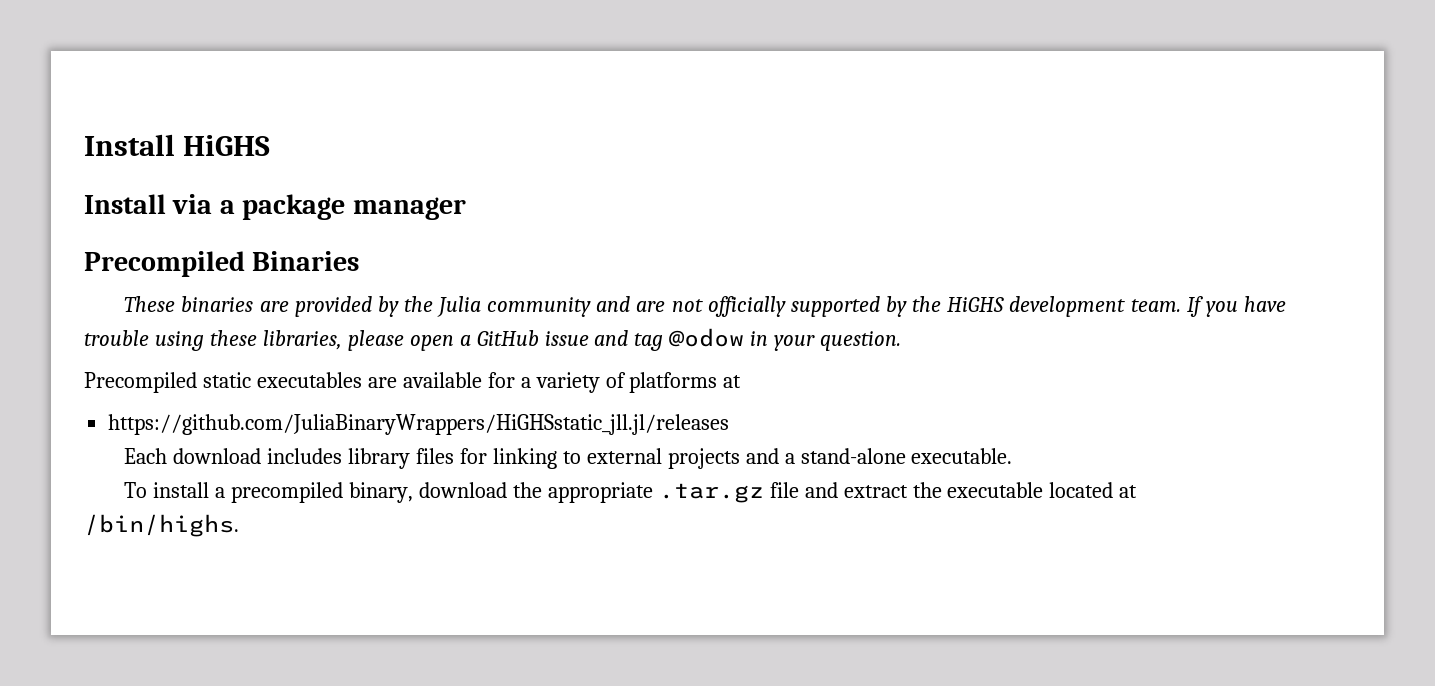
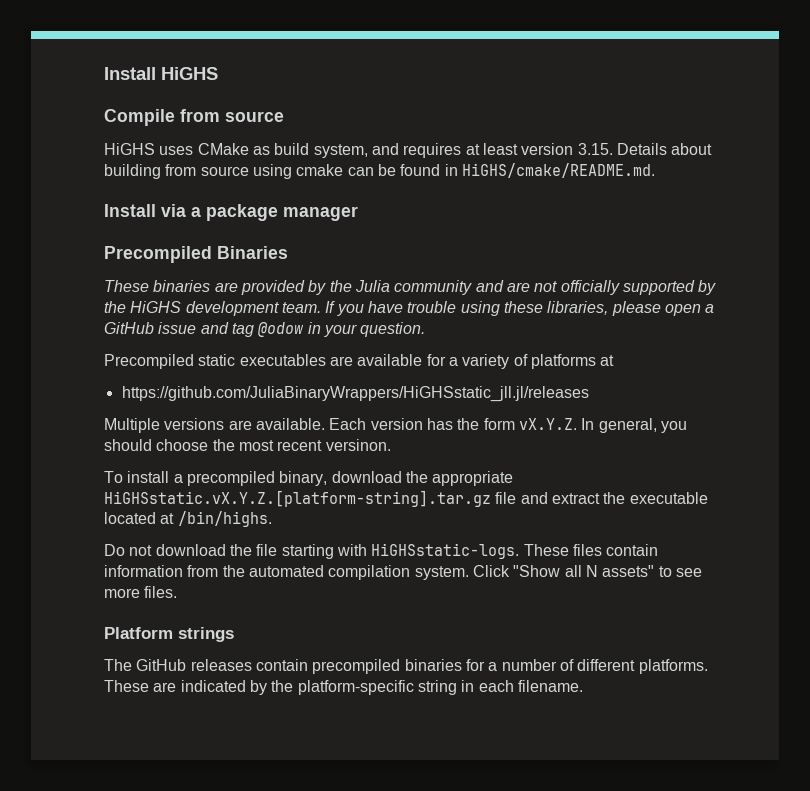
(271, 145) none -> [104,109,284,126] [104,143,713,158] [104,163,655,179] // Compile from source // HiGHS uses CMake as build system, and requires at least version 3.15. Details about building from source using cmake can be found in HiGHS/cmake/README.md.
[124,448,1013,469] Each download includes library files for linking to external projects and a stand-alone executable. -> [104,418,687,433] [104,439,391,451] Multiple versions are available. Each version has the form vX.Y.Z. In general, you should choose the most recent versinon.
[658,483,764,503] .tar.gz -> [104,490,491,507] HiGHSstatic.vX.Y.Z.[platform-string].tar.gz
(239, 525) none -> [104,543,659,559] [104,565,702,580] [104,586,178,598] [104,627,234,642] [104,659,708,674] [104,680,583,695] // Do not download the file starting with HiGHSstatic-logs. These files contain information from the automated compilation system. Click "Show all N assets" to see more files. // Platform strings // The GitHub releases contain precompiled binaries for a number of different platforms. These are indicated by the platform-specific string in each filename.

